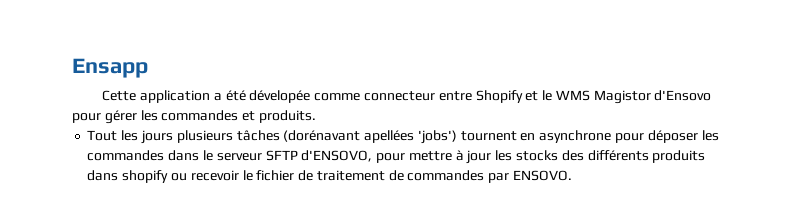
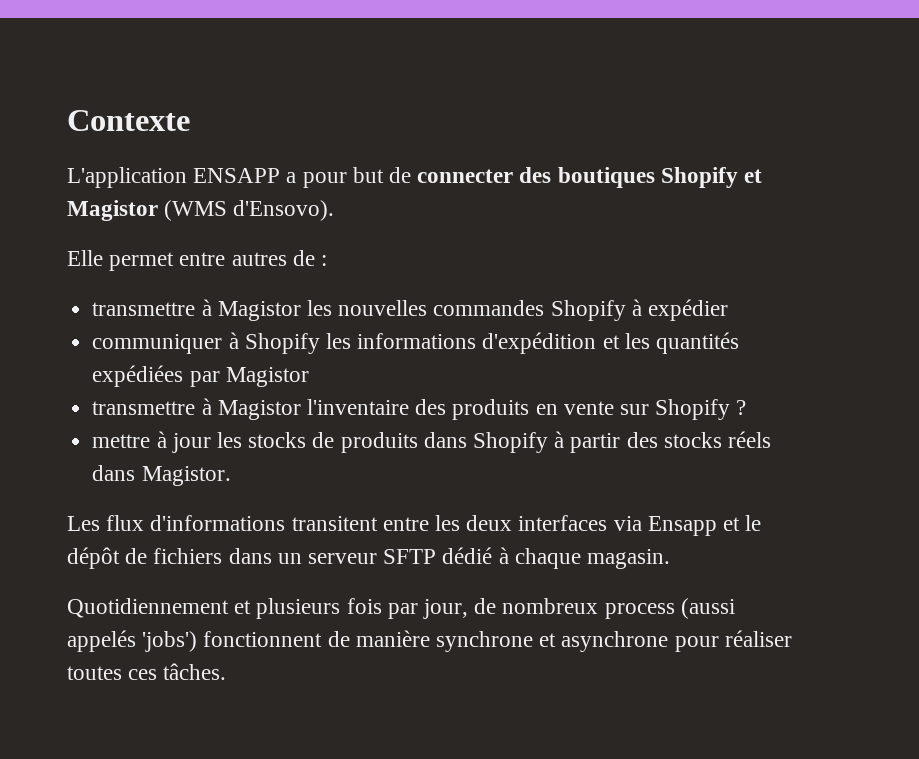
[72,58,148,78] [102,90,712,104] [72,110,316,124] [87,130,719,144] [87,150,406,163] Ensapp // Cette application a été dévelopée comme connecteur entre Shopify et le WMS Magistor d'Ensovo pour gérer les commandes et produits. // Tout les jours plusieurs tâches (dorénavant apellées 'jobs') tournent en asynchrone pour déposer les commandes dans le serveur SFTP d'ENSOVO, pour -> [67,110,190,131] [67,167,763,188] [67,200,335,221] [67,250,328,271] [92,299,728,321] [92,332,739,354] [92,365,309,387] [92,398,747,420] Contexte // L'application ENSAPP a pour but de connecter des boutiques Shopify et Magistor (WMS d'Ensovo). // Elle permet entre autres de : // transmettre à Magistor les nouvelles commandes Shopify à expédier // communiquer à Shopify les informations d'expédition et les quantités expédiées par Magistor // transmettre à Magistor l'inventaire des produits en vente sur Shopify ? //
[561,150,706,163] [87,170,572,183] des différents produits dans shopify ou recevoir le fichier de traitement de commandes par ENSOVO. -> [312,431,772,453] [92,465,231,486] [67,515,762,536] [67,547,671,569] [67,598,735,619] [67,630,792,652] [67,663,227,680] de produits dans Shopify à partir des stocks réels dans Magistor. // Les flux d'informations transitent entre les deux interfaces via Ensapp et le dépôt de fichiers dans un serveur SFTP dédié à chaque magasin. // Quotidiennement et plusieurs fois par jour, de nombreux process (aussi appelés 'jobs') fonctionnent de manière synchrone et asynchrone pour réaliser toutes ces tâches.

